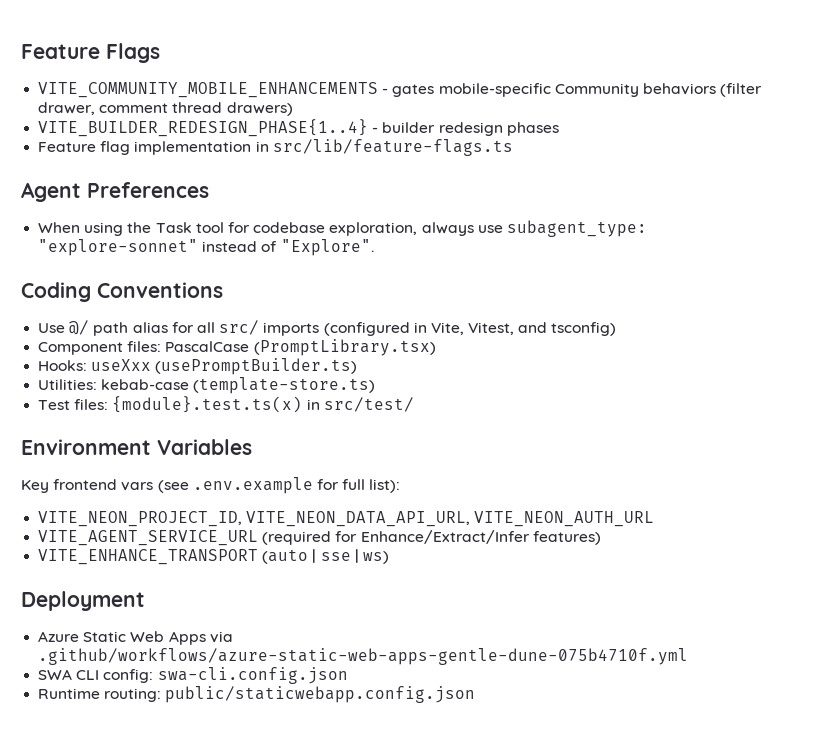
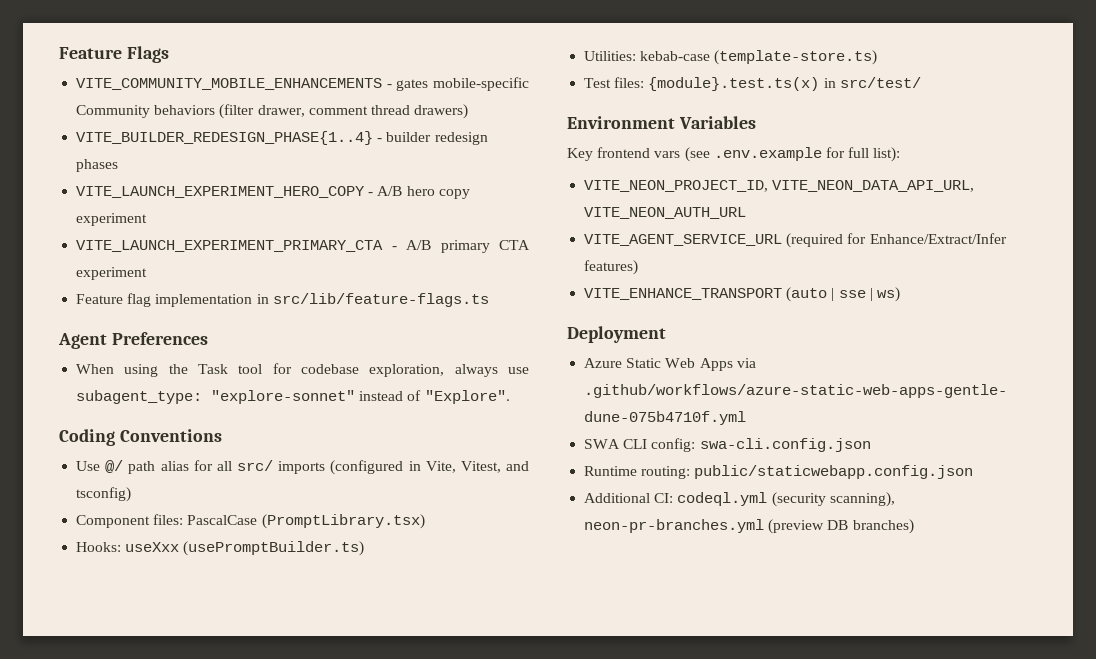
(559, 129) none -> [76,186,470,199] [76,213,148,226] [76,240,530,253] [76,267,148,280] // VITE_LAUNCH_EXPERIMENT_HERO_COPY - A/B hero copy experiment // VITE_LAUNCH_EXPERIMENT_PRIMARY_CTA - A/B primary CTA experiment
(476, 694) none -> [584,492,895,507] [584,519,914,534] // Additional CI: codeql.yml (security scanning), neon-pr-branches.yml (preview DB branches)

